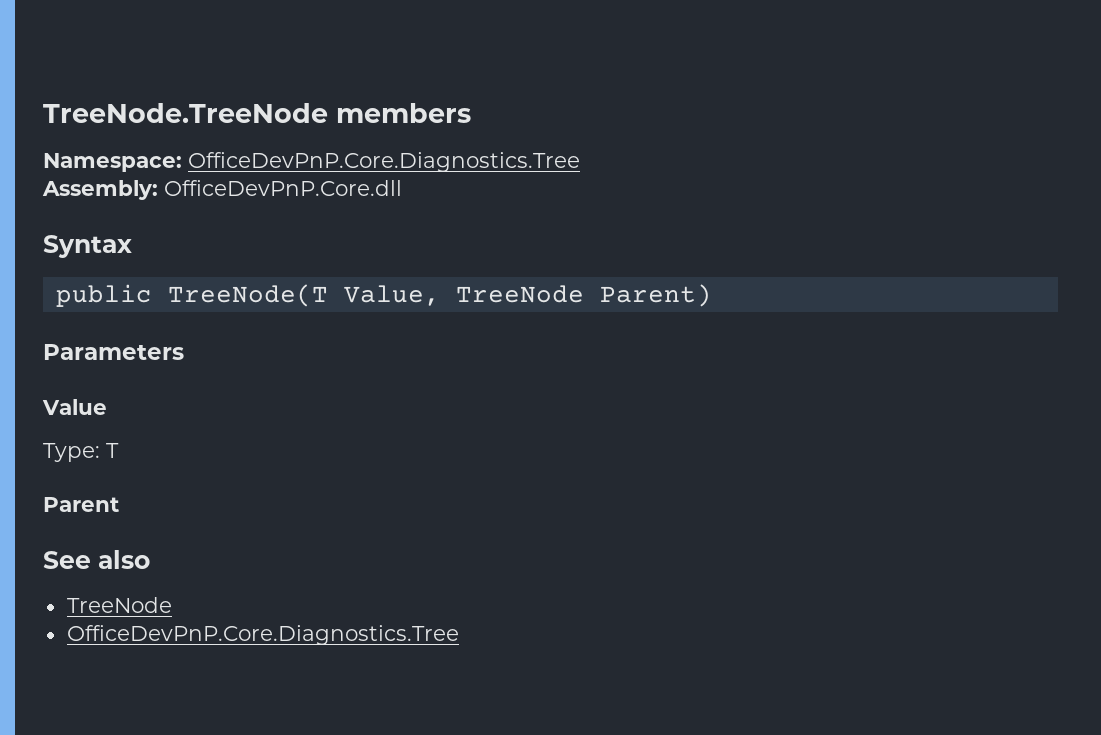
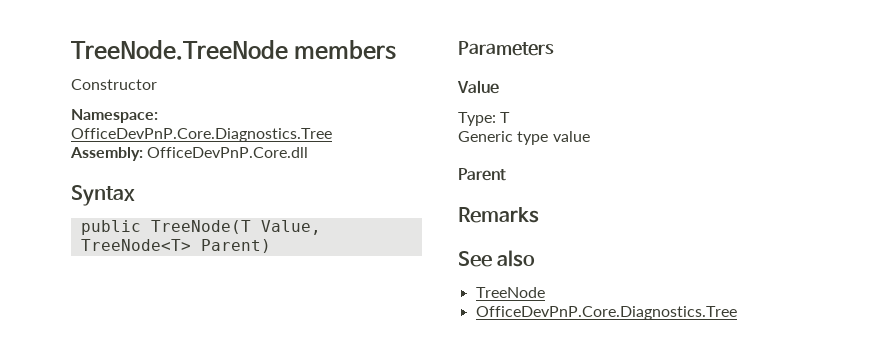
(471, 113) none -> [71,79,157,90] // Constructor
[455,285,584,303] TreeNode -> [80,239,191,251] TreeNode<T>
(119, 450) none -> [458,131,590,145] // Generic type value
(119, 504) none -> [458,207,539,223] // Remarks

